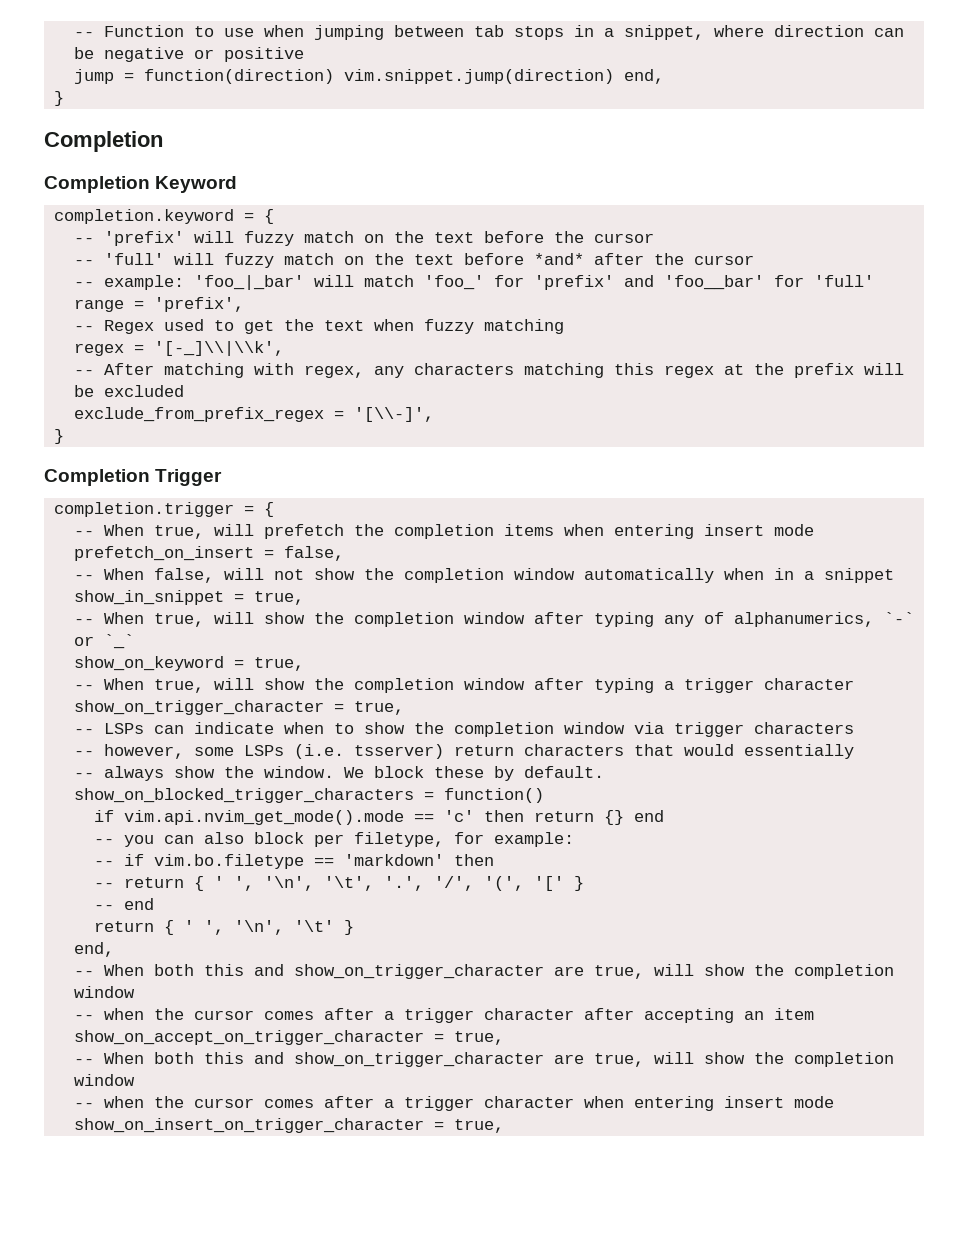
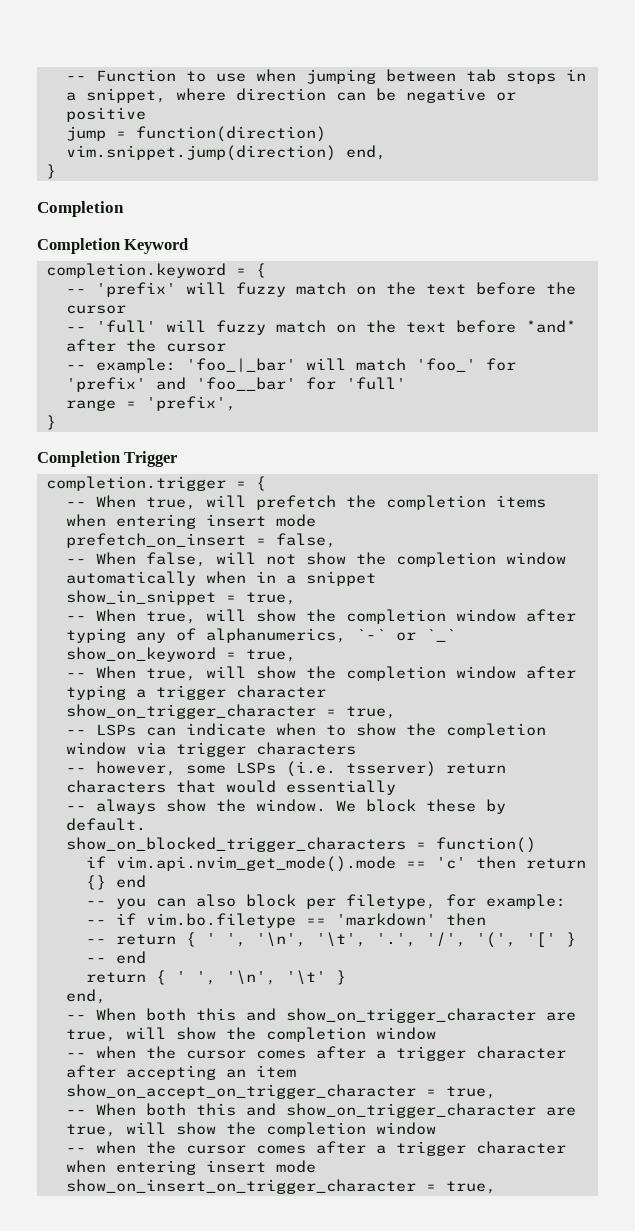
[73,319,564,334] [73,341,284,356] [73,363,904,378] [73,385,184,397] [73,407,434,422] // -- Regex used to get the text when fuzzy matching // regex = '[-_]\\|\\k', // -- After matching with regex, any characters matching this regex at the prefix will be excluded // exclude_from_prefix_regex = '[\\-]', -> (237, 403) none

